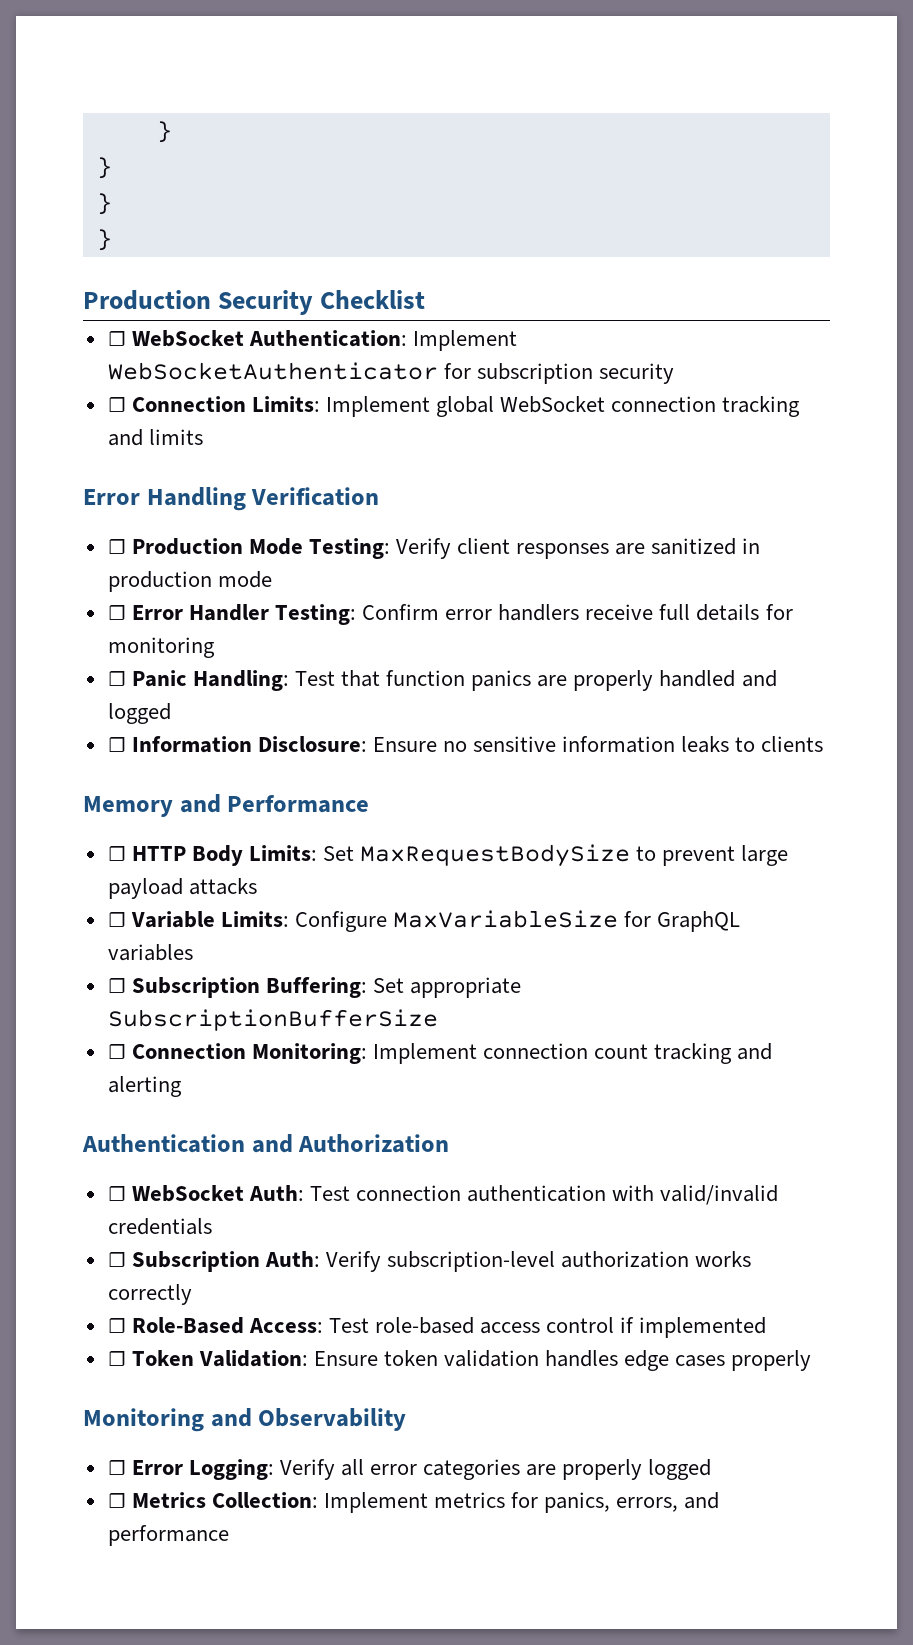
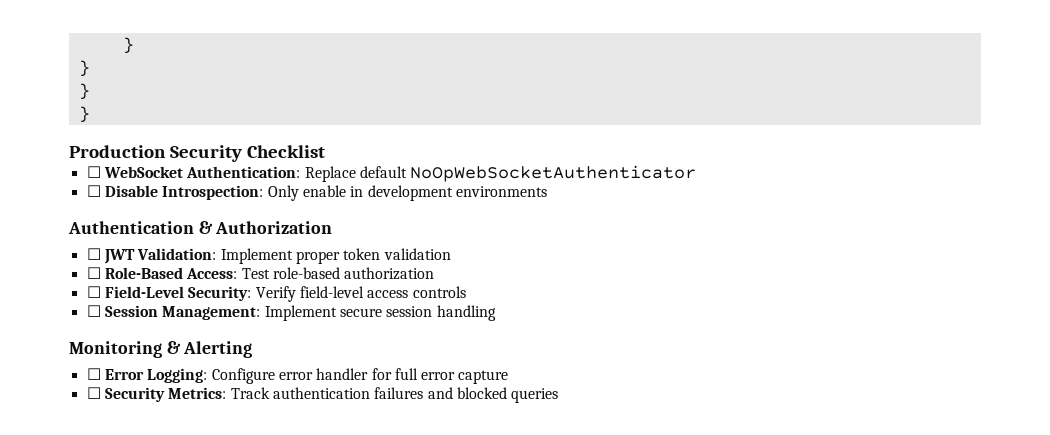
[412,330,517,351] [107,362,674,384] [107,396,801,417] [107,429,203,446] [83,487,380,511] [107,538,761,559] [107,571,272,592] [107,604,793,625] [107,637,215,658] [107,670,777,691] [107,703,171,724] [107,736,824,753] [83,794,370,817] [107,844,789,867] [107,878,257,899] [107,910,741,932] [107,944,193,961] [107,977,522,998] [107,1009,438,1031] [107,1043,773,1064] [107,1076,182,1097] Implement WebSocketAuthenticator for subscription security // ☐ Connection Limits: Implement global WebSocket connection tracking and limits // Error Handling Verification // ☐ Production Mode Testing: Verify client responses are sanitized in production mode // ☐ Error Handler Testing: Confirm error handlers receive full details for monitoring // ☐ Panic Handling: Test that function panics are properly handled and logged // ☐ Information Disclosure: Ensure no sensitive information leaks to clients // Memory and Performance // ☐ HTTP Body Limits: Set MaxRequestBodySize to prevent large payload attacks // ☐ Variable Limits: Configure MaxVariableSize for GraphQL variables // ☐ Subscription Buffering: Set appropriate SubscriptionBufferSize // ☐ Connection Monitoring: Implement connection count tracking and alerting -> [304,165,697,182] [86,185,547,201] Replace default NoOpWebSocketAuthenticator // ☐ Disable Introspection: Only enable in development environments
[251,1134,293,1153] and -> [198,221,213,234] &
[131,1185,779,1205] [107,1218,212,1235] [107,1251,752,1272] [107,1284,192,1305] WebSocket Auth: Test connection authentication with valid/invalid credentials // ☐ Subscription Auth: Verify subscription-level authorization works correctly -> [103,248,451,264] JWT Validation: Implement proper token validation
[480,1317,767,1338] [107,1350,812,1371] access control if implemented // ☐ Token Validation: Ensure token validation handles edge cases properly -> [344,267,435,280] [86,286,466,302] [86,305,496,321] authorization // ☐ Field-Level Security: Verify field-level access controls // ☐ Session Management: Implement secure session handling
[210,1408,407,1431] and Observability -> [166,341,253,358] & Alerting
[279,1459,712,1480] [107,1492,720,1513] [107,1525,229,1546] Verify all error categories are properly logged // ☐ Metrics Collection: Implement metrics for panics, errors, and performance -> [211,368,509,384] [86,387,559,403] Configure error handler for full error capture // ☐ Security Metrics: Track authentication failures and blocked queries

